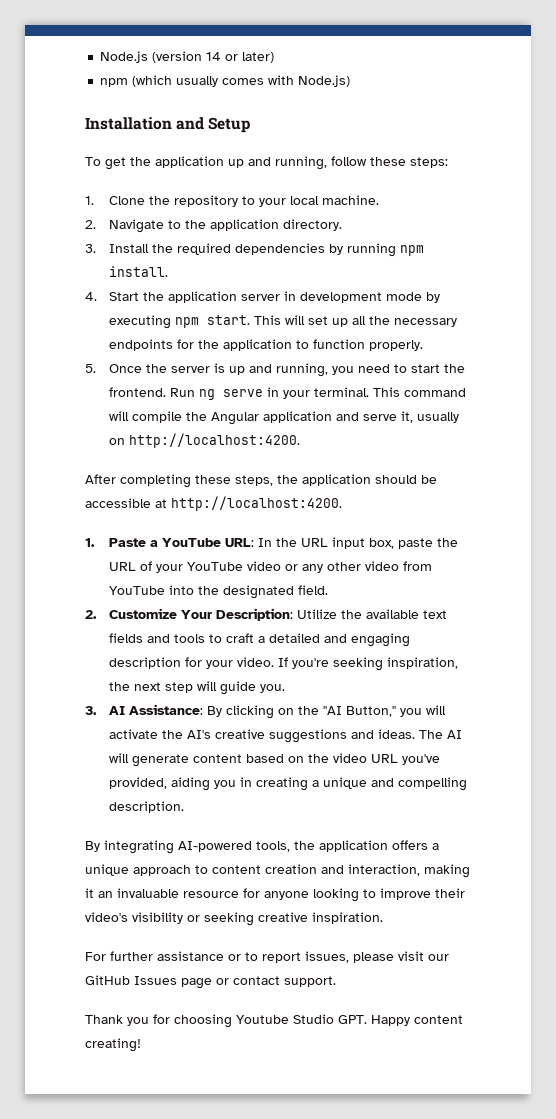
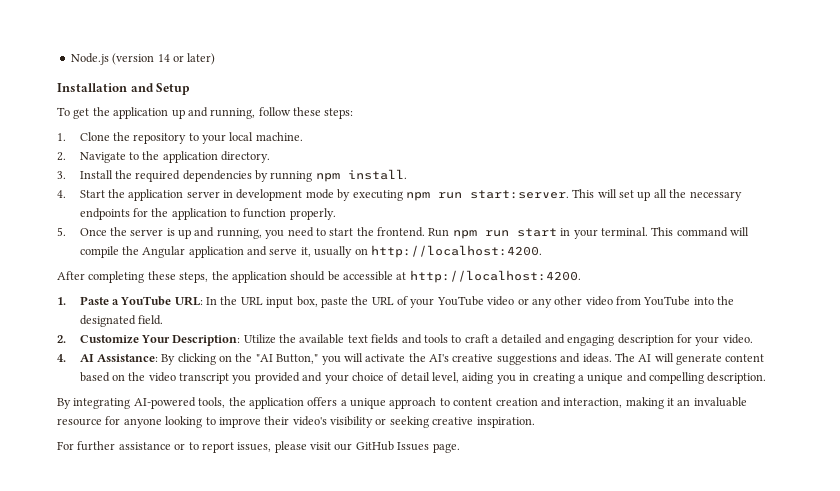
[100,75,351,87] // npm (which usually comes with Node.js) -> (216, 59) none
[207,315,251,325] start. -> [437,190,569,199] run start:server.
[199,389,264,400] ng serve -> [452,228,557,239] npm run start
[278,657,459,671] [109,681,286,695] [85,706,97,715] If you're seeking inspiration, the next step will guide you. // 3. -> [57,354,66,362] // 4.
[371,754,441,765] [109,777,168,789] URL you've provided, -> [179,372,460,384] transcript you provided and your choice of detail level,
[181,976,336,989] [85,1014,463,1028] [85,1038,141,1052] page or contact support. // Thank you for choosing Youtube Studio GPT. Happy content creating! -> [432,443,460,453] page.

